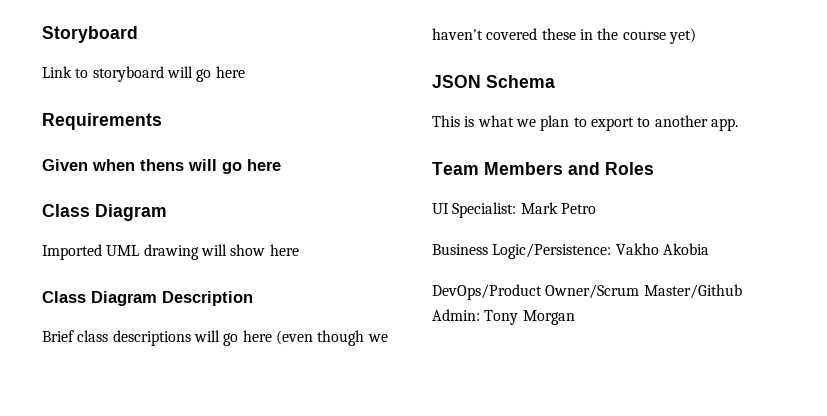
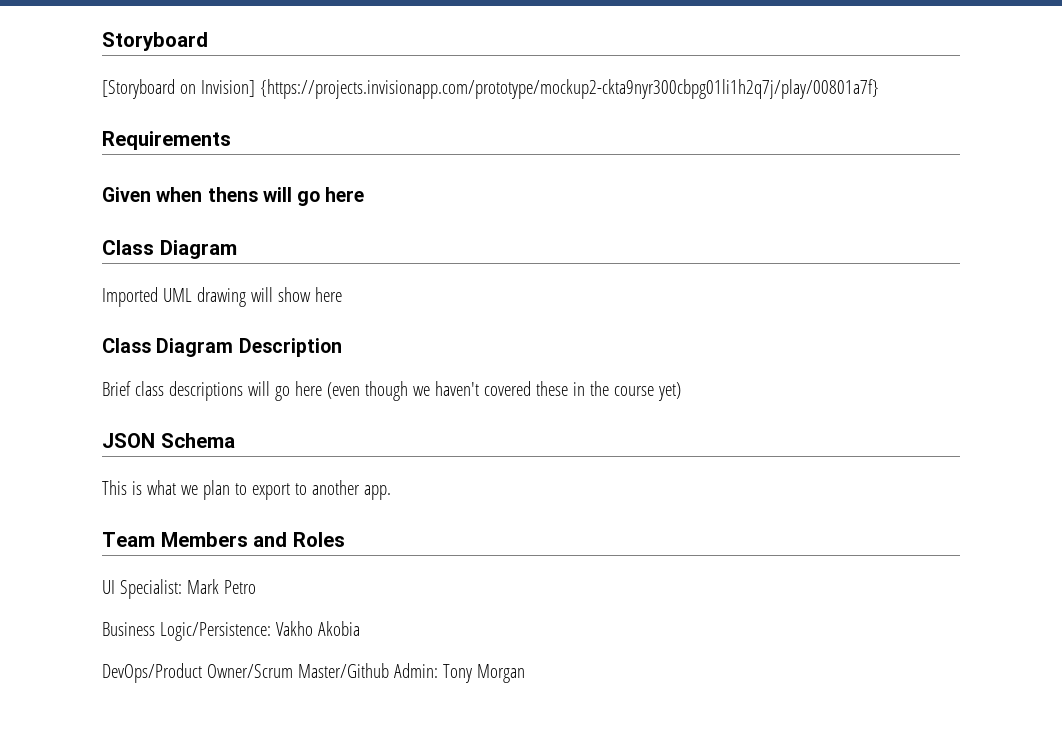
[42,66,245,82] Link to storyboard will go here -> [102,79,879,99] [Storyboard on Invision] {https://projects.invisionapp.com/prototype/mockup2-ckta9nyr300cbpg01li1h2q7j/play/00801a7f}

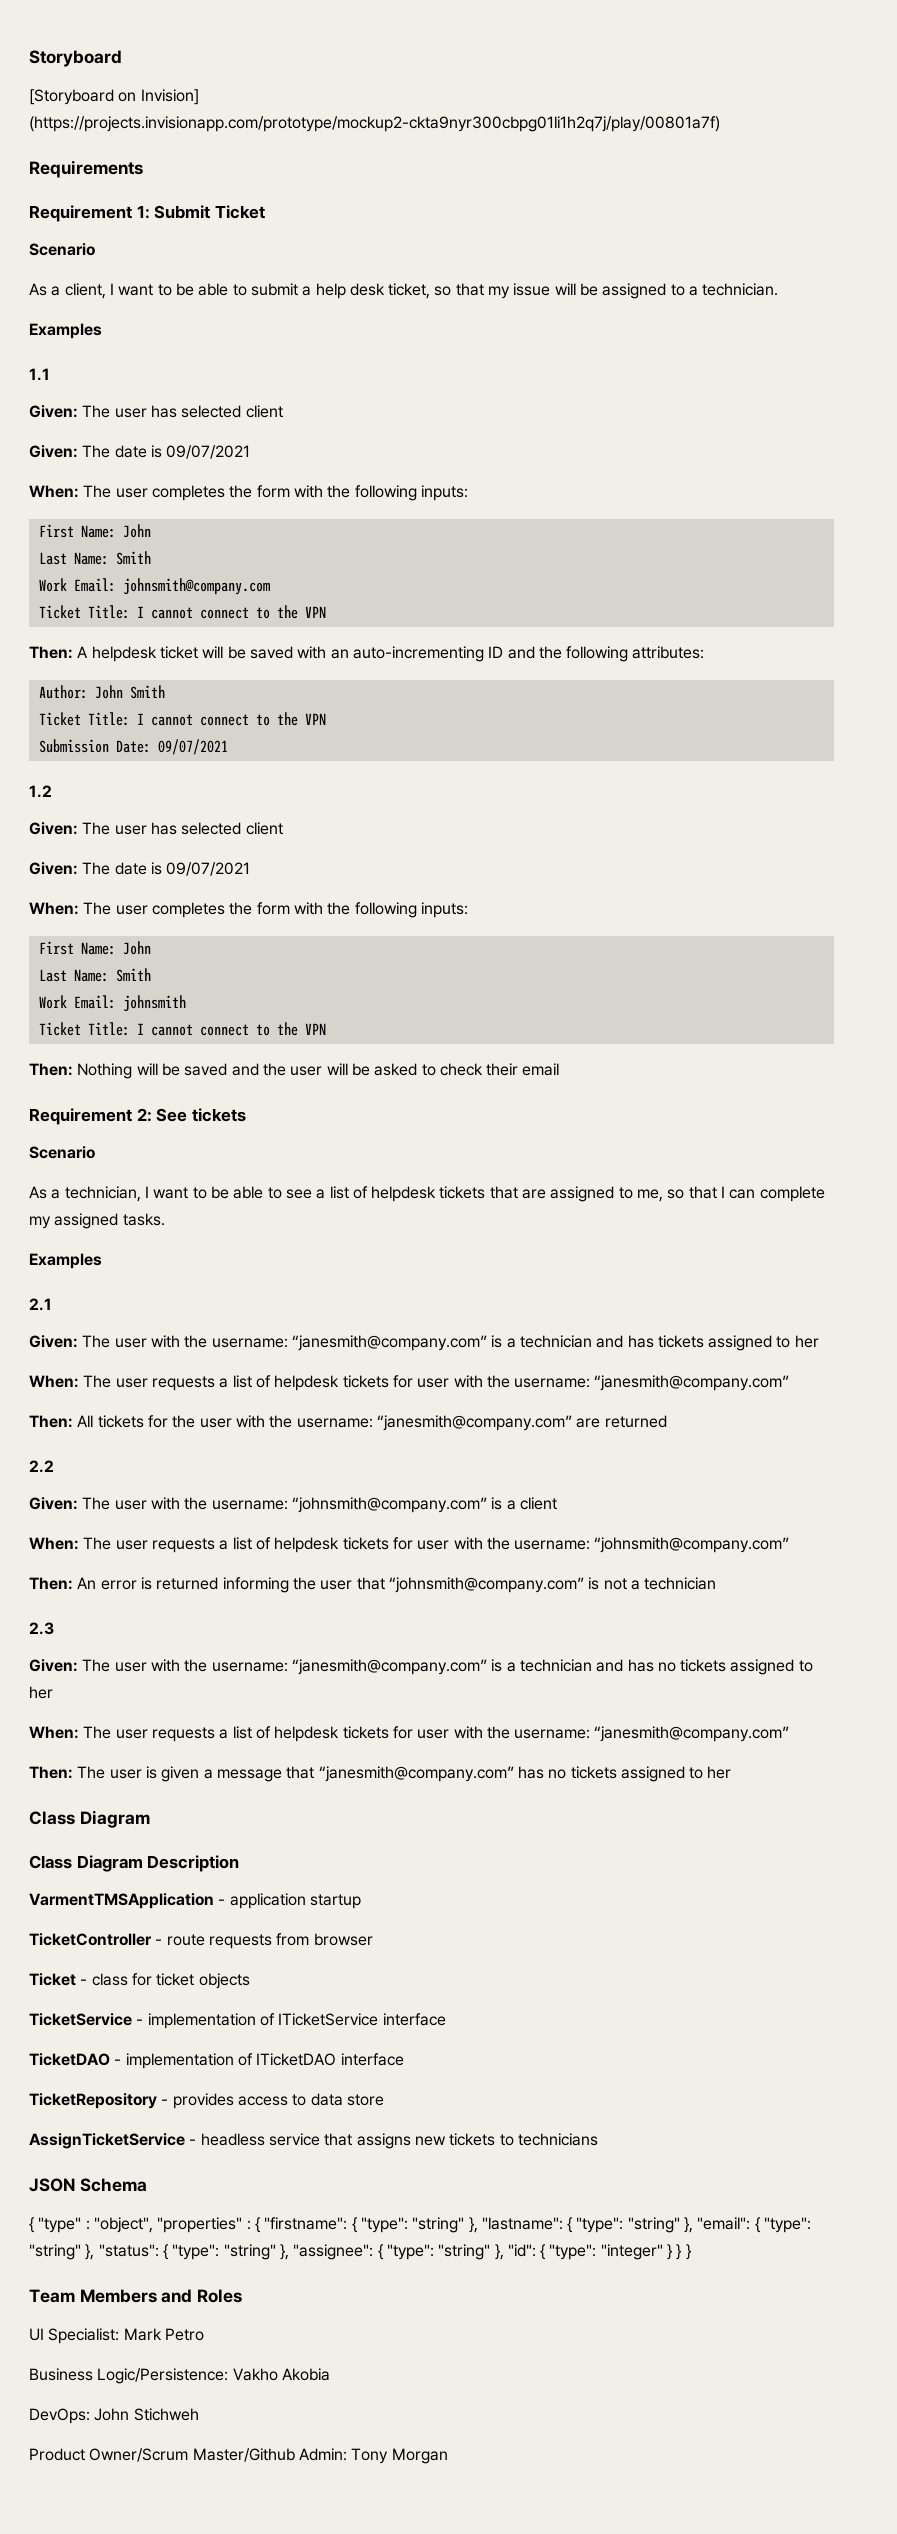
[259,79,879,99] {https://projects.invisionapp.com/prototype/mockup2-ckta9nyr300cbpg01li1h2q7j/play/00801a7f} -> [29,116,720,132] (https://projects.invisionapp.com/prototype/mockup2-ckta9nyr300cbpg01li1h2q7j/play/00801a7f)
[102,187,365,206] [102,240,237,259] [102,287,342,307] [102,338,342,357] [102,381,681,401] [102,433,235,448] [102,480,391,500] Given when thens will go here // Class Diagram // Imported UML drawing will show here // Class Diagram Description // Brief class descriptions will go here (even though we haven't covered these in the course yet) // JSON Schema // This is what we plan to export to another app. -> [29,205,265,222] [29,243,95,256] [29,283,779,299] [29,323,102,339] [29,368,50,381] [29,405,283,418] [29,445,251,459] [29,485,468,501] [38,524,151,538] [38,551,151,565] [38,578,270,595] [38,605,326,619] [29,646,705,662] [38,685,165,699] [38,712,326,726] [38,739,228,755] [29,785,52,798] [29,822,283,835] [29,862,251,876] [29,902,468,918] [38,941,151,955] [38,968,151,982] [38,995,186,1012] [38,1022,326,1036] [29,1063,560,1079] [29,1108,246,1125] [29,1146,95,1159] [29,1186,825,1202] [29,1213,165,1229] [29,1253,102,1269] [29,1298,52,1311] [29,1335,819,1351] [29,1375,790,1391] [29,1415,667,1431] [29,1460,54,1473] [29,1497,557,1513] [29,1537,790,1553] [29,1577,717,1593] [29,1622,54,1635] [29,1659,813,1675] [29,1686,53,1699] [29,1726,790,1742] [29,1766,732,1782] [29,1810,150,1828] [29,1855,240,1872] [29,1893,361,1909] [29,1933,373,1949] [29,1973,250,1989] [29,2013,446,2029] [29,2053,404,2069] [29,2093,384,2109] [29,2133,598,2149] [29,2178,147,2192] [29,2217,812,2233] [29,2244,691,2260] Requirement 1: Submit Ticket // Scenario // As a client, I want to be able to submit a help desk ticket, so that my issue will be assigned to a technician. // Examples // 1.1 // Given: The user has selected client // Given: The date is 09/07/2021 // When: The user completes the form with the following inputs: // First Name: John // Last Name: Smith // Work Email: johnsmith@company.com // Ticket Title: I cannot connect to the VPN // Then: A helpdesk ticket will be saved with an auto-incrementing ID and the following attributes: // Author: John Smith // Ticket Title: I cannot connect to the VPN // Submission Date: 09/07/2021 // 1.2 // Given: The user has selected client // Given: The date is 09/07/2021 // When: The user completes the form with the following inputs: // First Name: John // Last Name: Smith // Work Email: johnsmith // Ticket Title: I cannot connect to the VPN // Then: Nothing will be saved and the user will be asked to check their email // Requirement 2: See tickets // Scenario // As a technician, I want to be able to see a list of helpdesk tickets that are assigned to me, so that I can complete my assigned tasks. // Examples // 2.1 // Given: The user with the username: “janesmith@company.com” is a technician and has tickets assigned to her // When: The user requests a list of helpdesk tickets for user with the username: “janesmith@company.com” // Then: All tickets for the user with the username: “janesmith@company.com” are returned // 2.2 // Given: The user with the username: “johnsmith@company.com” is a client // When: The user requests a list of helpdesk tickets for user with the username: “johnsmith@company.com” // Then: An error is returned informing the user that “johnsmith@company.com” is not a technician // 2.3 // Given: The user with the username: “janesmith@company.com” is a technician and has no tickets assigned to her // When: The user requests a list of helpdesk tickets for user with the username: “janesmith@company.com” // Then: The user is given a message that “janesmith@company.com” has no tickets assigned to her // Class Diagram // Class Diagram Description // VarmentTMSApplication - application startup // TicketController - route requests from browser // Ticket - class for ticket objects // TicketService - implementation of ITicketService interface // TicketDAO - implementation of ITicketDAO interface // TicketRepository - provides access to data store // AssignTicketService - headless service that assigns new tickets to technicians // JSON Schema // { "type" : "object", "properties" : { "firstname": { "type": "string" }, "lastname": { "type": "string" }, "email": { "type": "string" }, "status": { "type": "string" }, "assignee": { "type": "string" }, "id": { "type": "integer" } } }
[102,663,202,683] DevOps/Product -> [29,2408,199,2424] [29,2448,85,2461] DevOps: John Stichweh // Product

